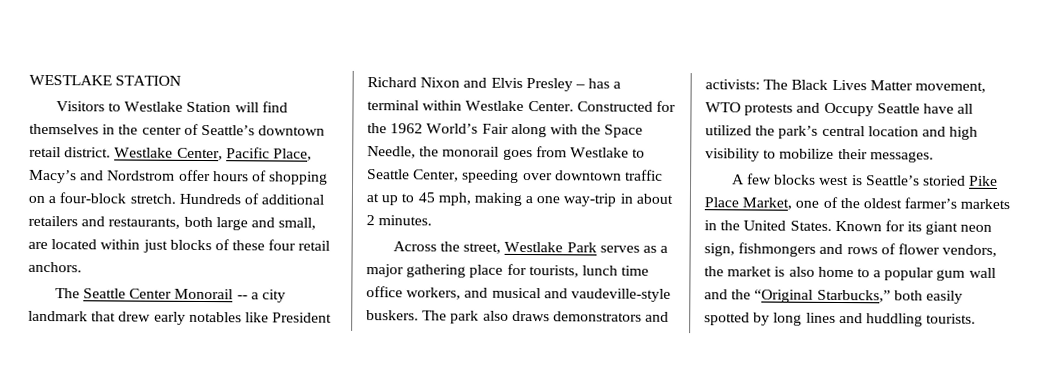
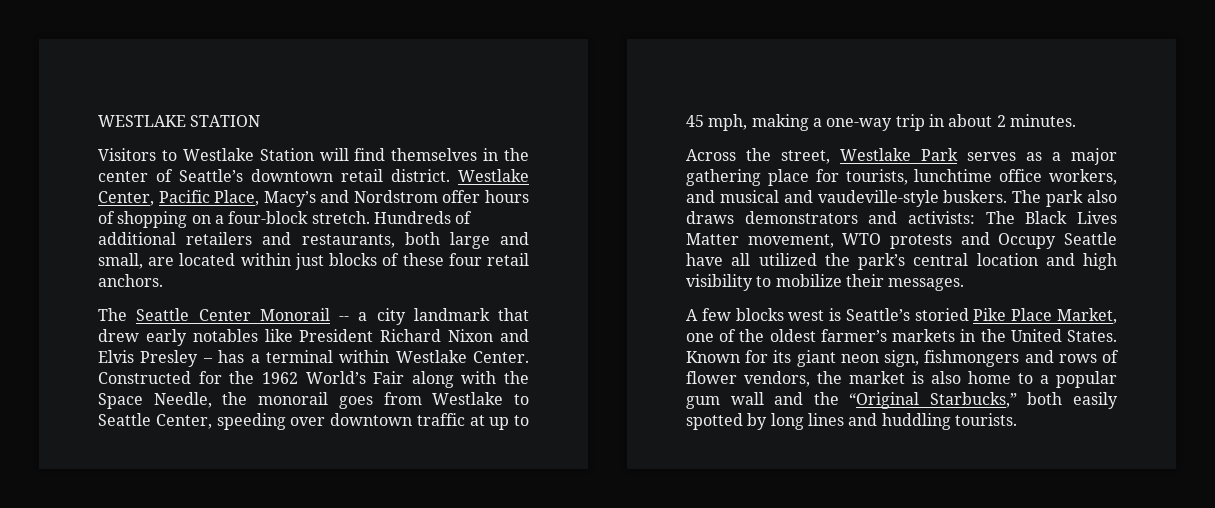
[536,193,617,207] one way-trip -> [826,114,925,131] one-way trip
[581,265,650,276] lunch time -> [914,169,993,182] lunchtime

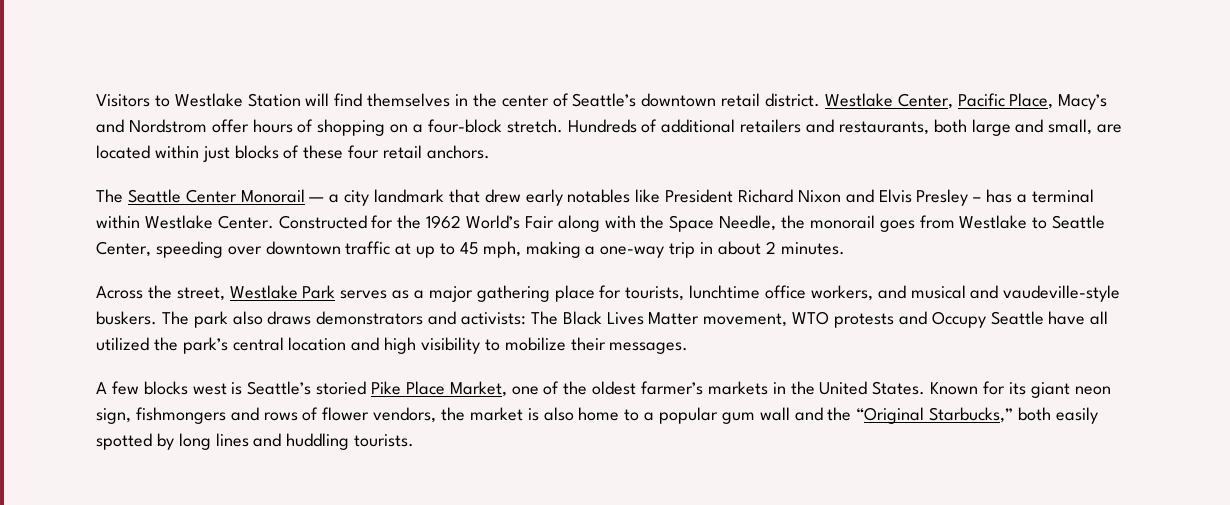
[98,115,261,127] WESTLAKE STATION // -> (96, 100) none
[339,316,349,321] -- -> [309,197,325,202] —

